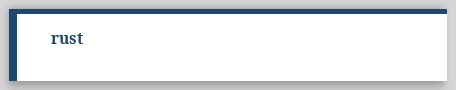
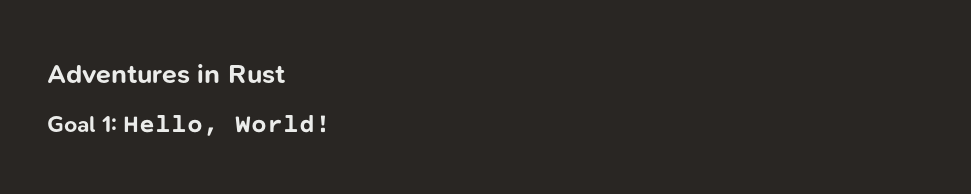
[51,33,83,44] rust -> [47,64,285,84] [47,115,332,136] Adventures in Rust // Goal 1: Hello, World!

